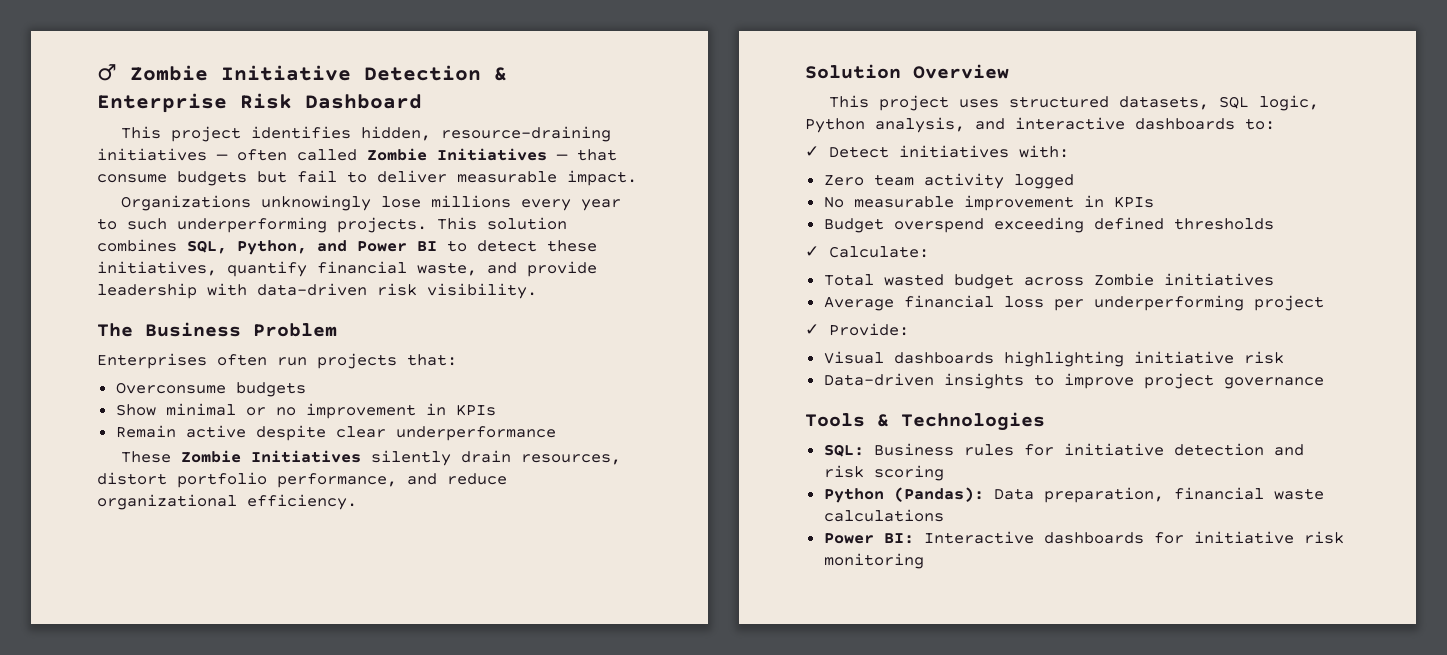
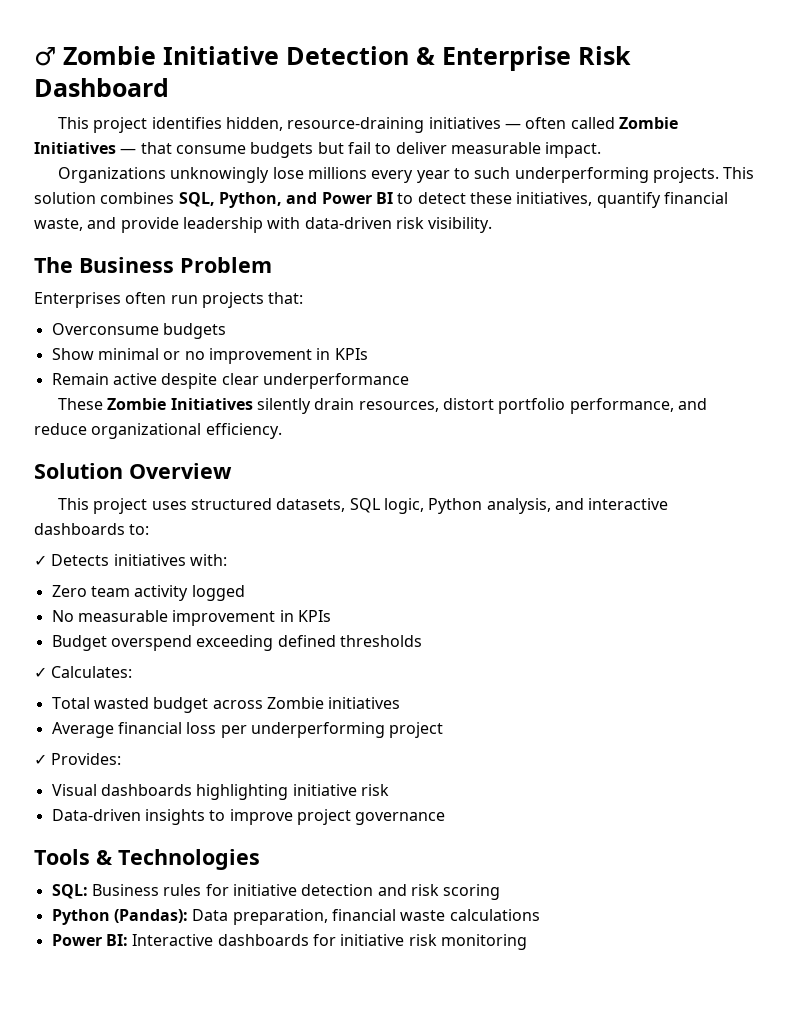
[829,146,889,158] Detect -> [51,554,110,566] Detects
[829,246,929,258] Calculate: -> [51,666,133,678] Calculates:
[829,323,909,336] Provide: -> [51,753,122,765] Provides:

